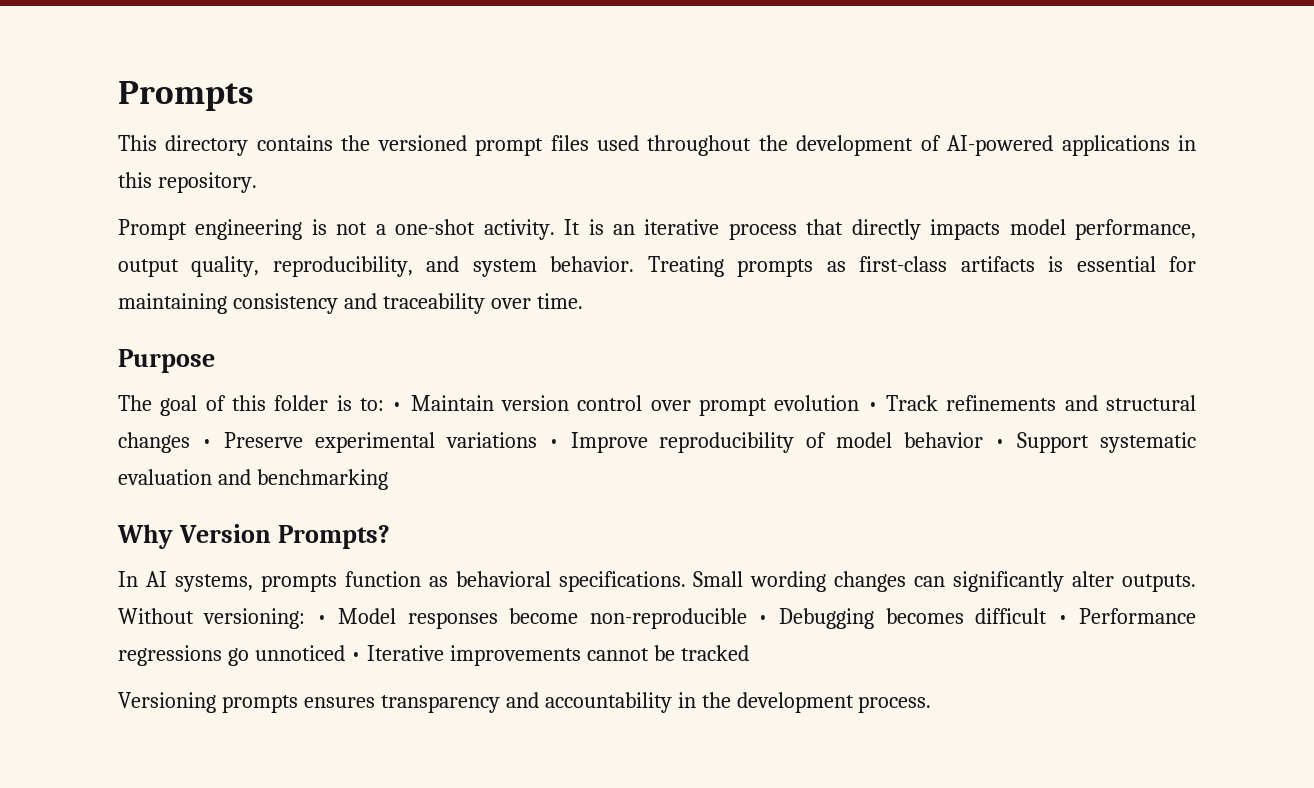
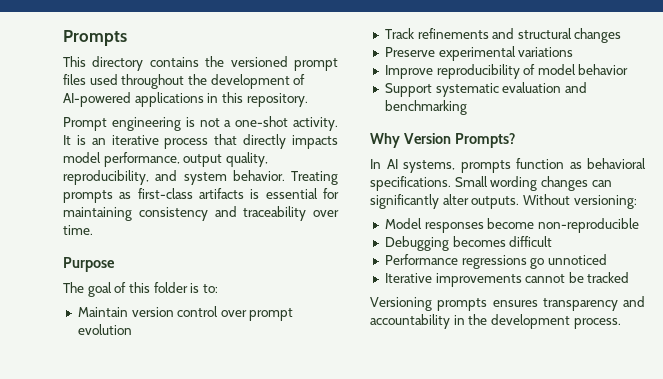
[392,402,403,411] • -> (218, 288) //
[867,402,878,411] • -> (132, 329) //
[201,439,212,448] • -> (622, 35) //
[548,439,559,448] • -> (574, 52) //
[995,439,1006,448] • -> (629, 69) //
[316,615,327,624] • -> (637, 202) //
[757,615,768,624] • -> (639, 225) //
[1057,615,1068,624] • -> (553, 241) //
[350,652,361,661] • -> (607, 259) //

